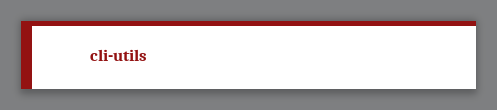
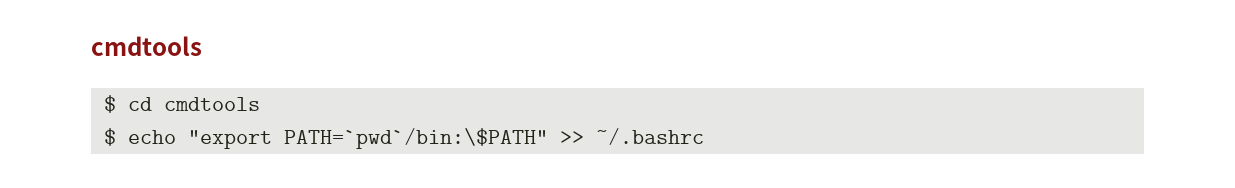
[90,49,147,61] cli-utils -> [91,36,202,56] [103,95,260,113] [103,128,704,149] cmdtools // $ cd cmdtools // $ echo "export PATH=`pwd`/bin:\$PATH" >> ~/.bashrc

